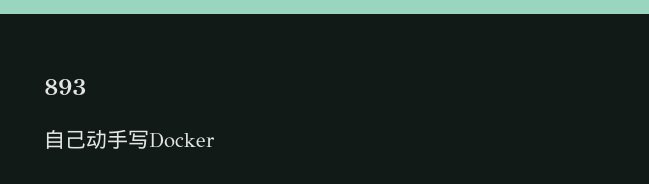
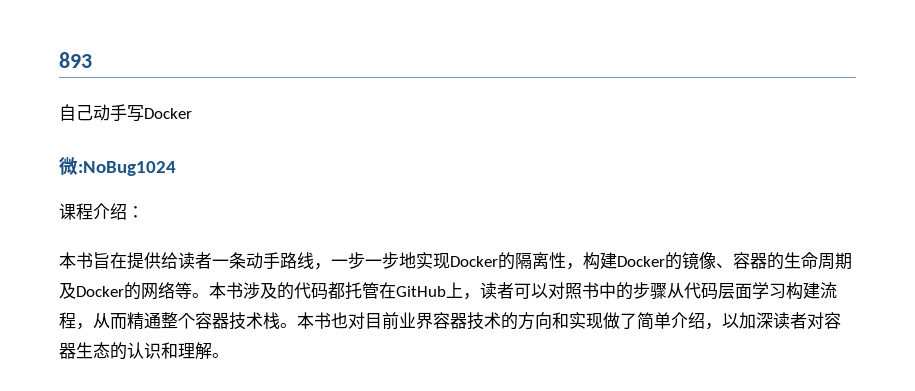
(215, 140) none -> [59,157,176,176] [59,203,144,220] [59,252,852,270] [59,282,837,300] [59,312,841,330] [59,342,229,360] // 微:NoBug1024 // 课程介绍： // 本书旨在提供给读者一条动手路线，一步一步地实现Docker的隔离性，构建Docker的镜像、容器的生命周期及Docker的网络等。本书涉及的代码都托管在GitHub上，读者可以对照书中的步骤从代码层面学习构建流程，从而精通整个容器技术栈。本书也对目前业界容器技术的方向和实现做了简单介绍，以加深读者对容器生态的认识和理解。

